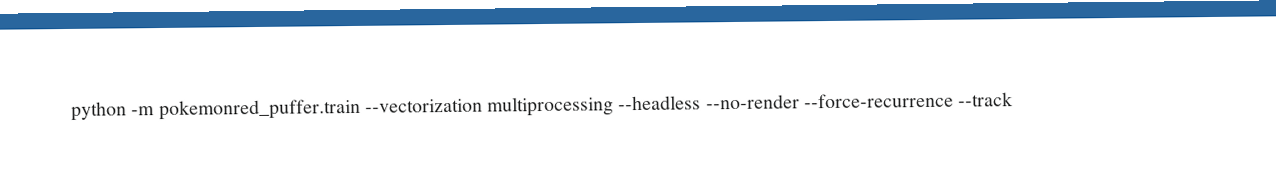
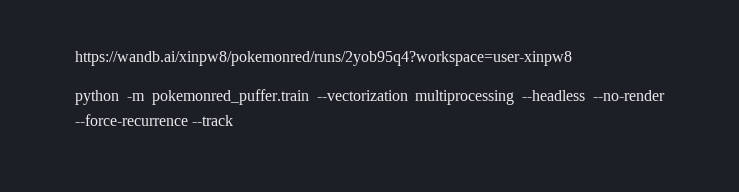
(71, 111) none -> [75,51,572,66] https://wandb.ai/xinpw8/pokemonred/runs/2yob95q4?workspace=user-xinpw8 //

